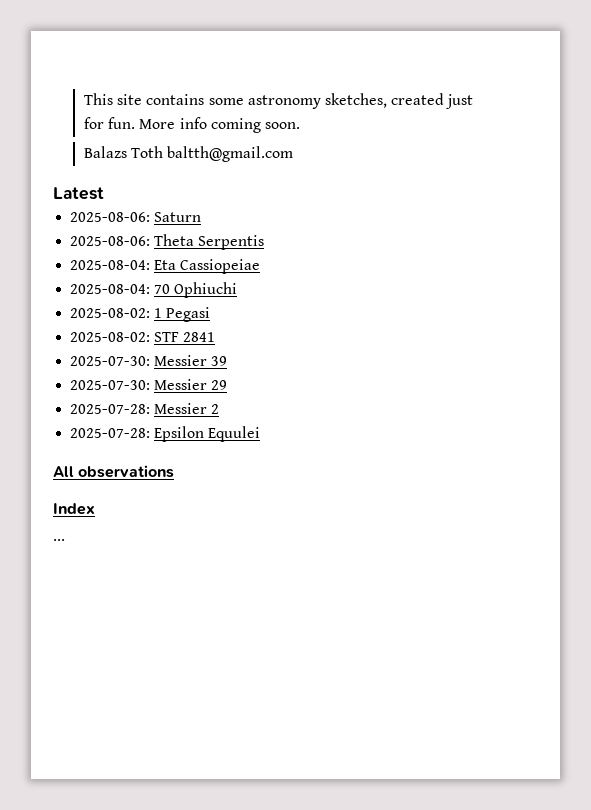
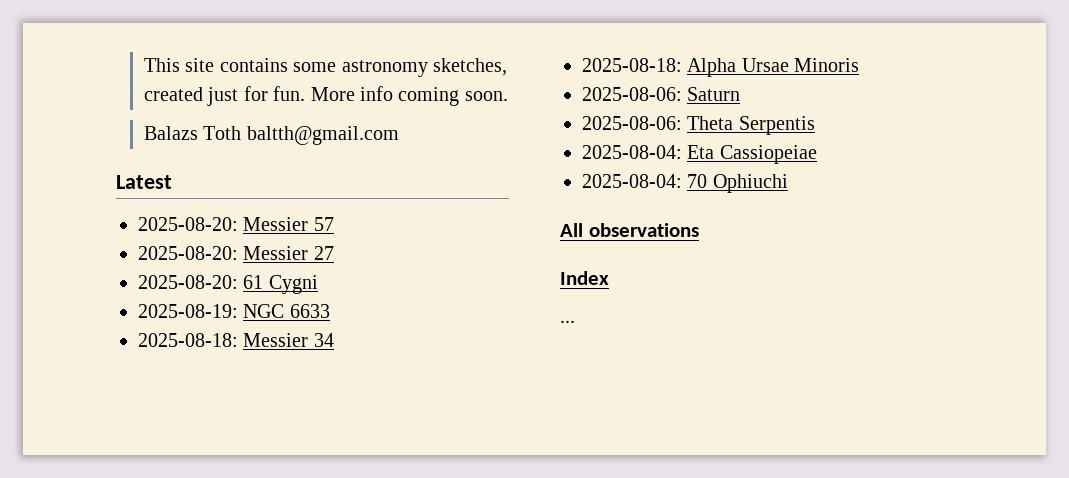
(104, 193) none -> [138,217,334,231] [138,246,334,260] [138,275,318,294] [138,304,330,318] [138,333,334,347] [582,58,860,77] // 2025-08-20: Messier 57 // 2025-08-20: Messier 27 // 2025-08-20: 61 Cygni // 2025-08-19: NGC 6633 // 2025-08-18: Messier 34 // 2025-08-18: Alpha Ursae Minoris
[70,307,211,322] [70,332,216,342] [70,355,228,366] [70,379,228,390] [70,403,220,414] [70,426,261,442] // 2025-08-02: 1 Pegasi // 2025-08-02: STF 2841 // 2025-07-30: Messier 39 // 2025-07-30: Messier 29 // 2025-07-28: Messier 2 // 2025-07-28: Epsilon Equulei -> (788, 183) none

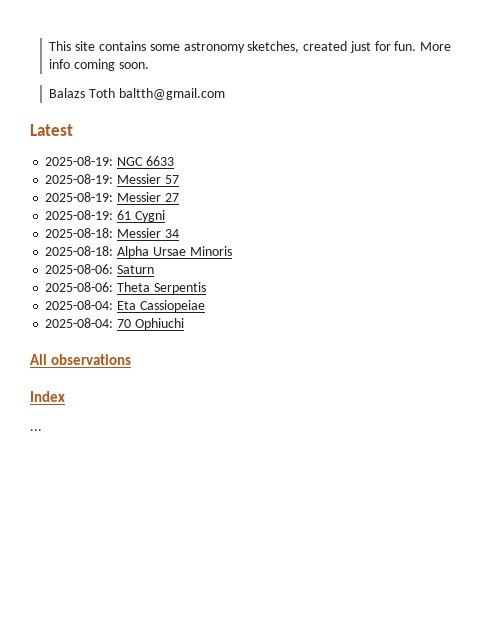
[138,217,238,231] 2025-08-20: -> [45,156,174,166] [45,174,114,184] 2025-08-19: NGC 6633 // 2025-08-19:
[138,246,238,260] 2025-08-20: -> [45,192,114,202] 2025-08-19:
[138,275,238,289] 2025-08-20: -> [45,210,114,220] 2025-08-19:
[138,304,330,318] // 2025-08-19: NGC 6633 -> (165, 216) none

